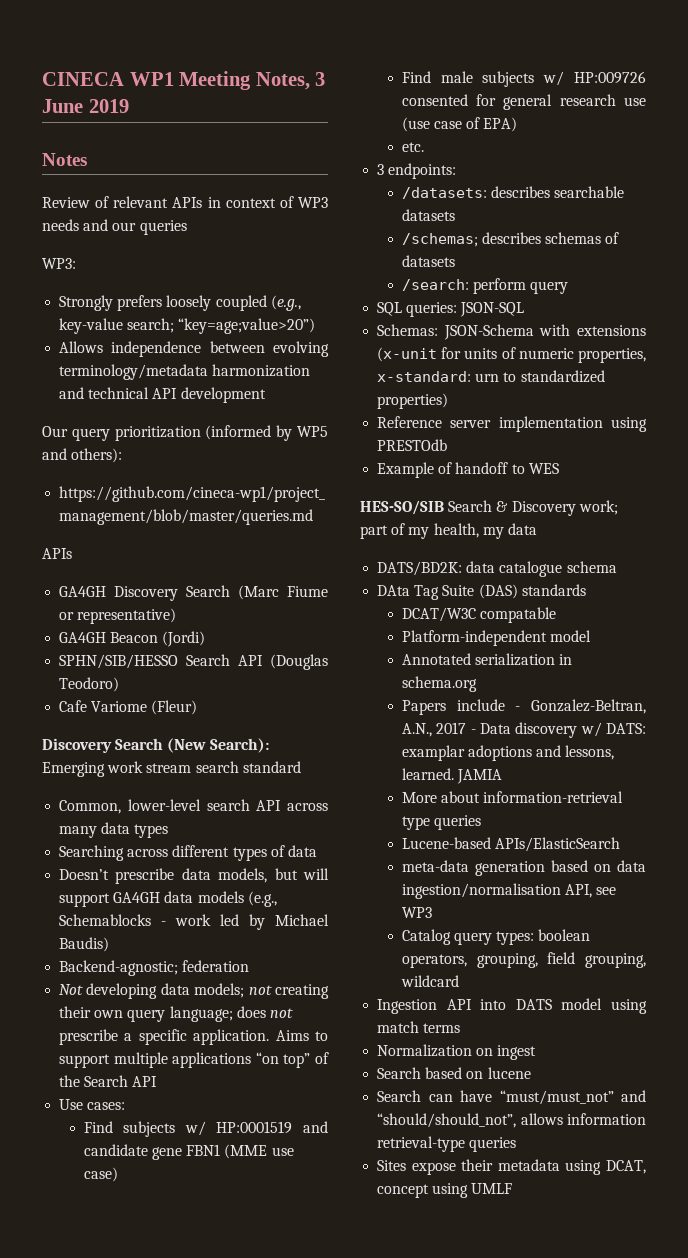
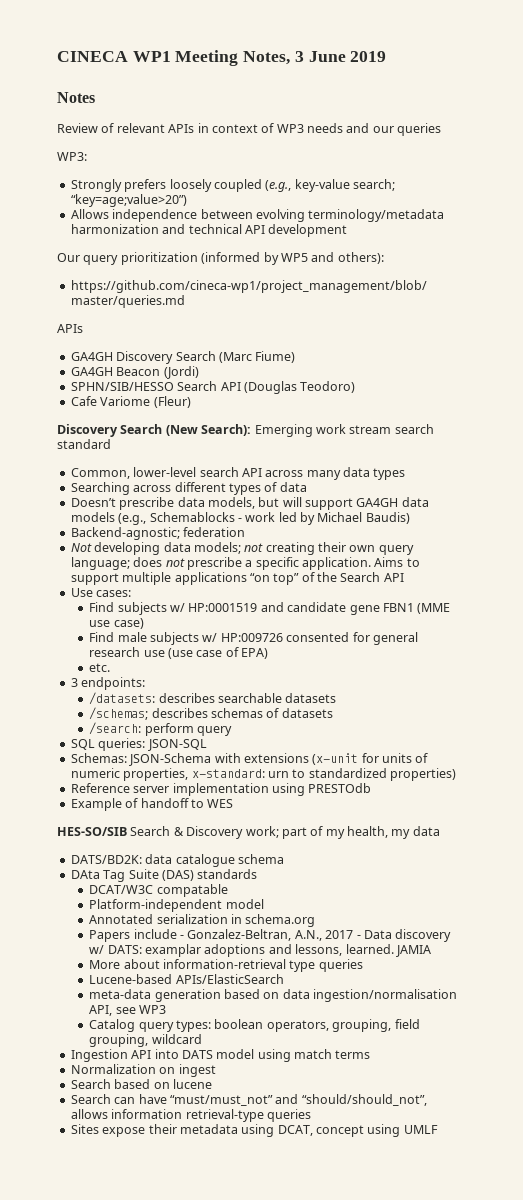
[286,586,328,597] [59,608,177,624] Fiume or representative) -> [255,351,296,363] Fiume)

